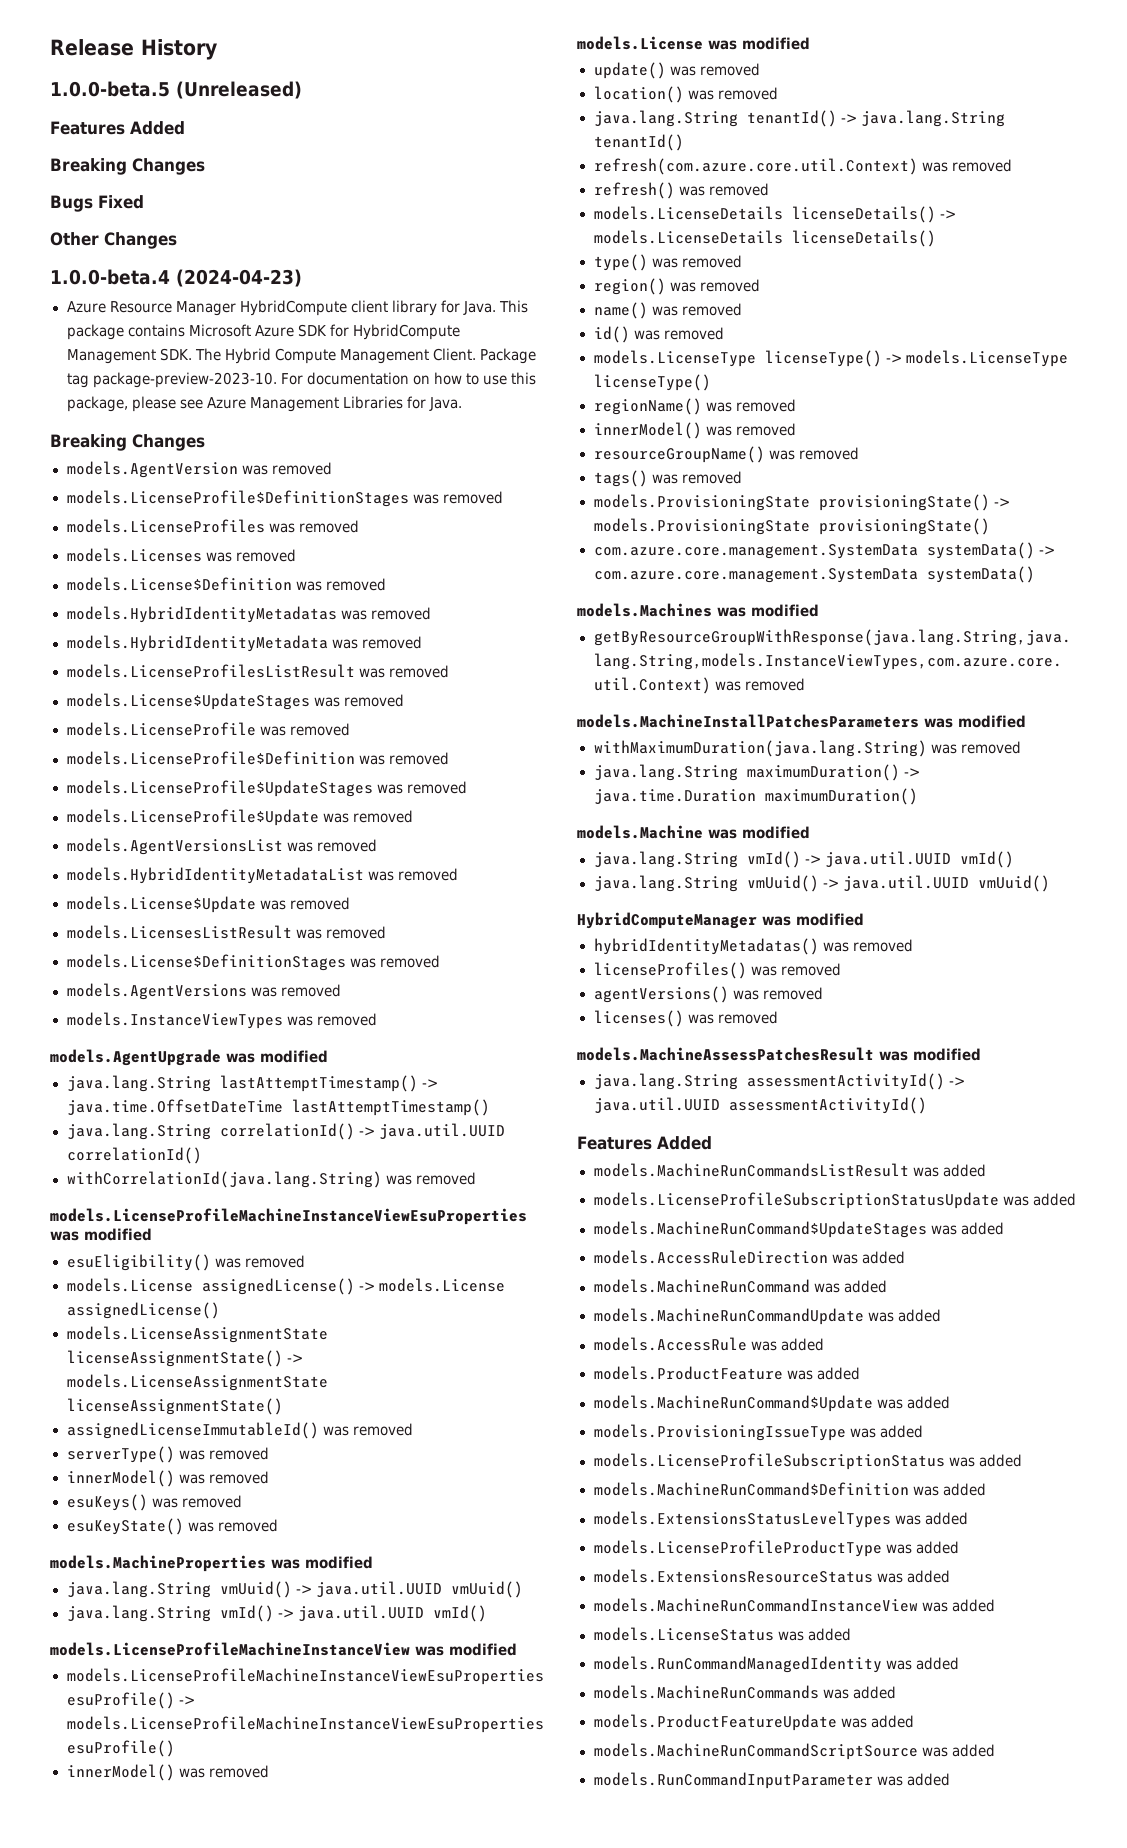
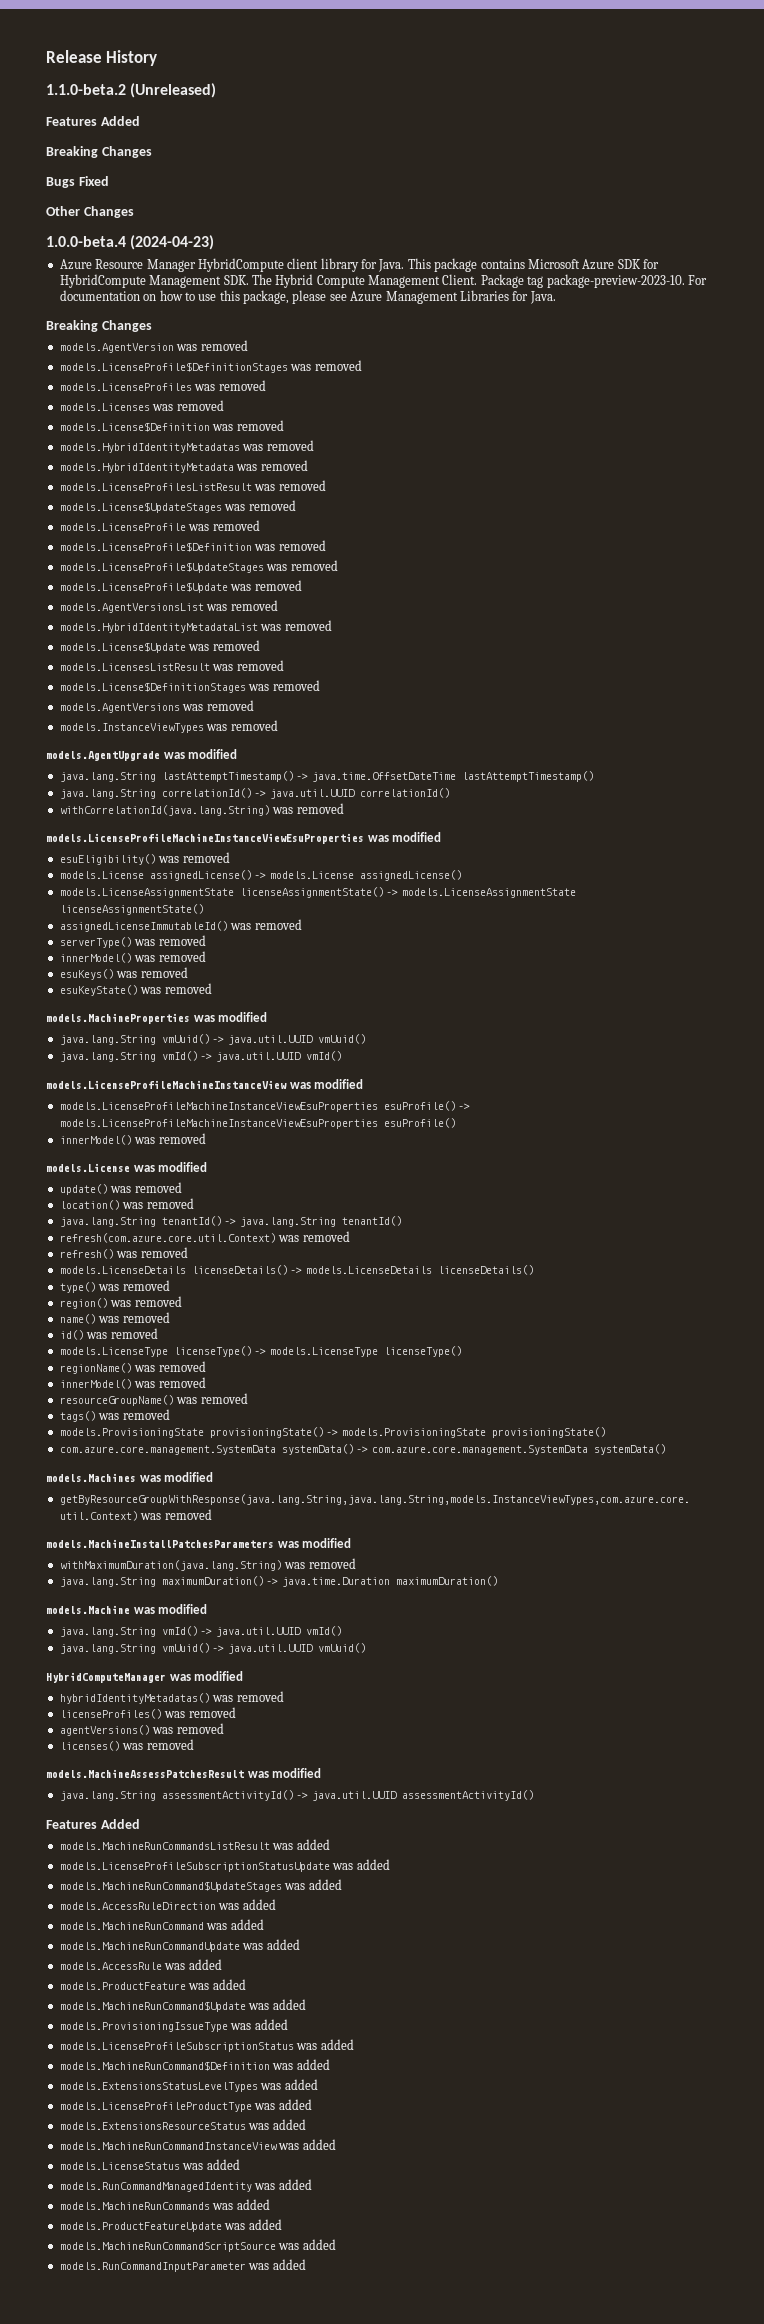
[50,81,170,97] 1.0.0-beta.5 -> [46,84,126,95] 1.1.0-beta.2

